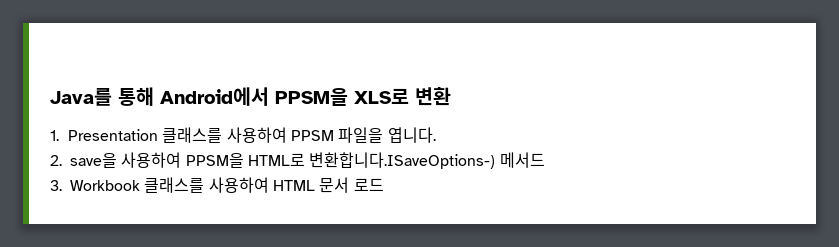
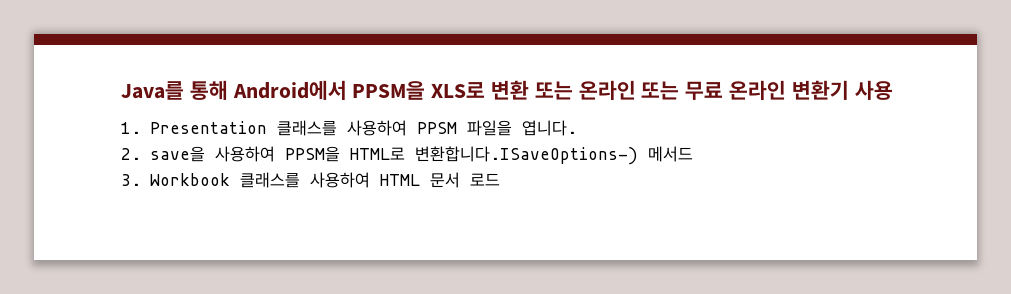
(451, 96) none -> [534,80,893,100] 또는 온라인 또는 무료 온라인 변환기 사용

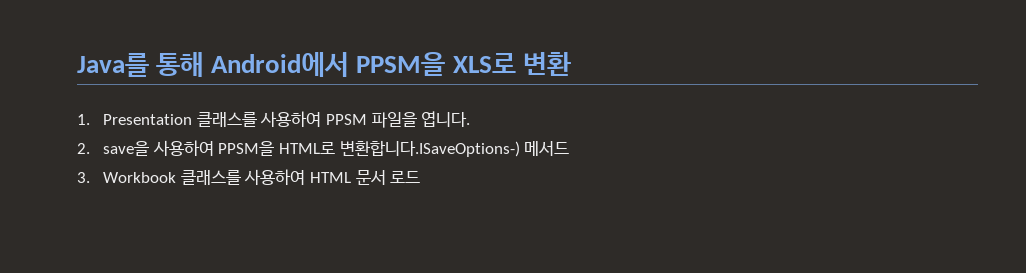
[534,80,893,100] 또는 온라인 또는 무료 온라인 변환기 사용 -> (571, 64) none

